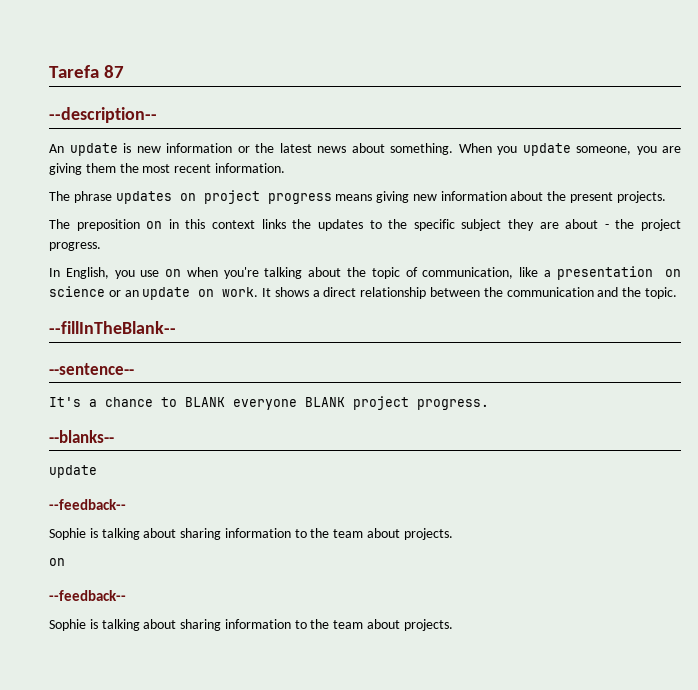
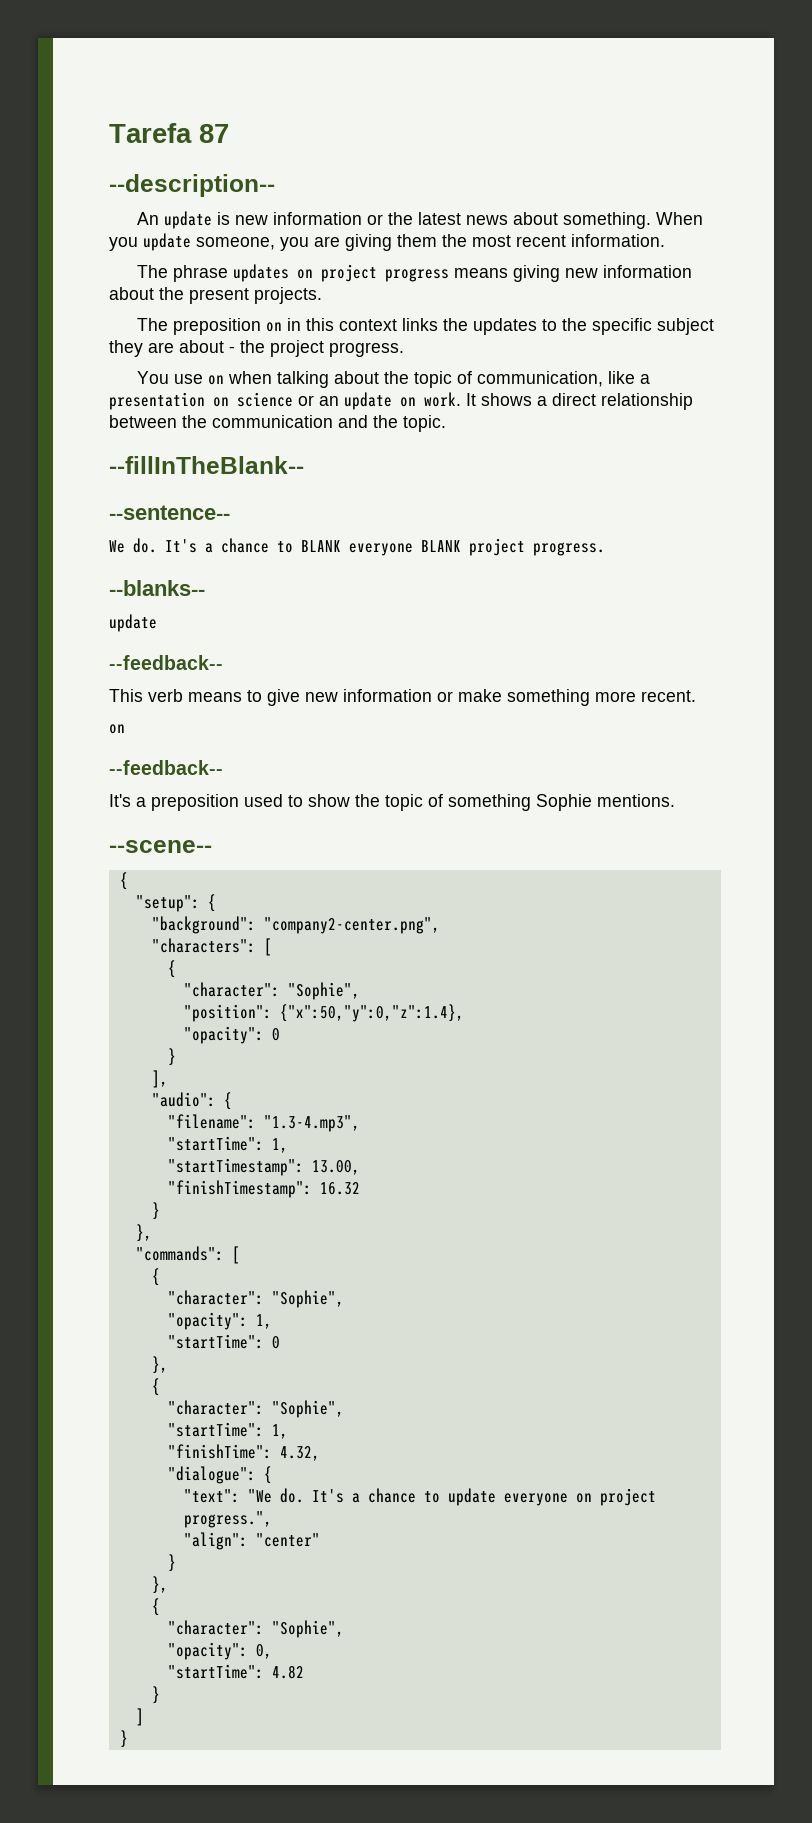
[49,267,135,279] In English, you -> [137,371,170,384] You
[223,267,259,279] you're -> (273, 377) none
(134, 369) none -> [109,538,157,553] We do.
[49,528,453,540] [49,558,65,566] [49,590,126,601] [49,619,453,631] Sophie is talking about sharing information to the team about projects. // on // --feedback-- // Sophie is talking about sharing information to the team about projects. -> [109,689,696,706] [109,724,125,734] [109,760,223,775] [109,794,675,811] [109,840,212,853] [119,872,128,890] [135,894,216,912] [151,916,440,934] [151,938,272,956] [167,960,176,978] [183,982,360,1000] [183,1004,464,1022] [183,1026,280,1044] [167,1048,176,1066] [151,1070,168,1088] [151,1092,232,1110] [167,1114,360,1132] [167,1136,288,1153] [167,1158,360,1176] [167,1180,360,1198] [151,1202,160,1220] [135,1224,152,1242] [135,1246,240,1264] [151,1268,160,1286] [167,1290,344,1308] [167,1312,272,1330] [167,1334,280,1349] [151,1356,168,1374] [151,1378,160,1396] [167,1400,344,1418] [167,1422,288,1439] [167,1444,320,1461] [167,1466,272,1484] [183,1488,656,1506] [183,1511,272,1528] [183,1532,320,1550] [167,1554,176,1572] [151,1576,168,1594] [151,1598,160,1616] [167,1620,344,1638] [167,1642,272,1660] [167,1664,304,1679] [151,1686,160,1704] [135,1708,144,1726] [119,1730,128,1748] This verb means to give new information or make something more recent. // on // --feedback-- // It's a preposition used to show the topic of something Sophie mentions. // --scene-- // { // "setup": { // "background": "company2-center.png", // "characters": [ // { // "character": "Sophie", // "position": {"x":50,"y":0,"z":1.4}, // "opacity": 0 // } // ], // "audio": { // "filename": "1.3-4.mp3", // "startTime": 1, // "startTimestamp": 13.00, // "finishTimestamp": 16.32 // } // }, // "commands": [ // { // "character": "Sophie", // "opacity": 1, // "startTime": 0 // }, // { // "character": "Sophie", // "startTime": 1, // "finishTime": 4.32, // "dialogue": { // "text": "We do. It's a chance to update everyone on project progress.", // "align": "center" // } // }, // { // "character": "Sophie", // "opacity": 0, // "startTime": 4.82 // } // ] // }

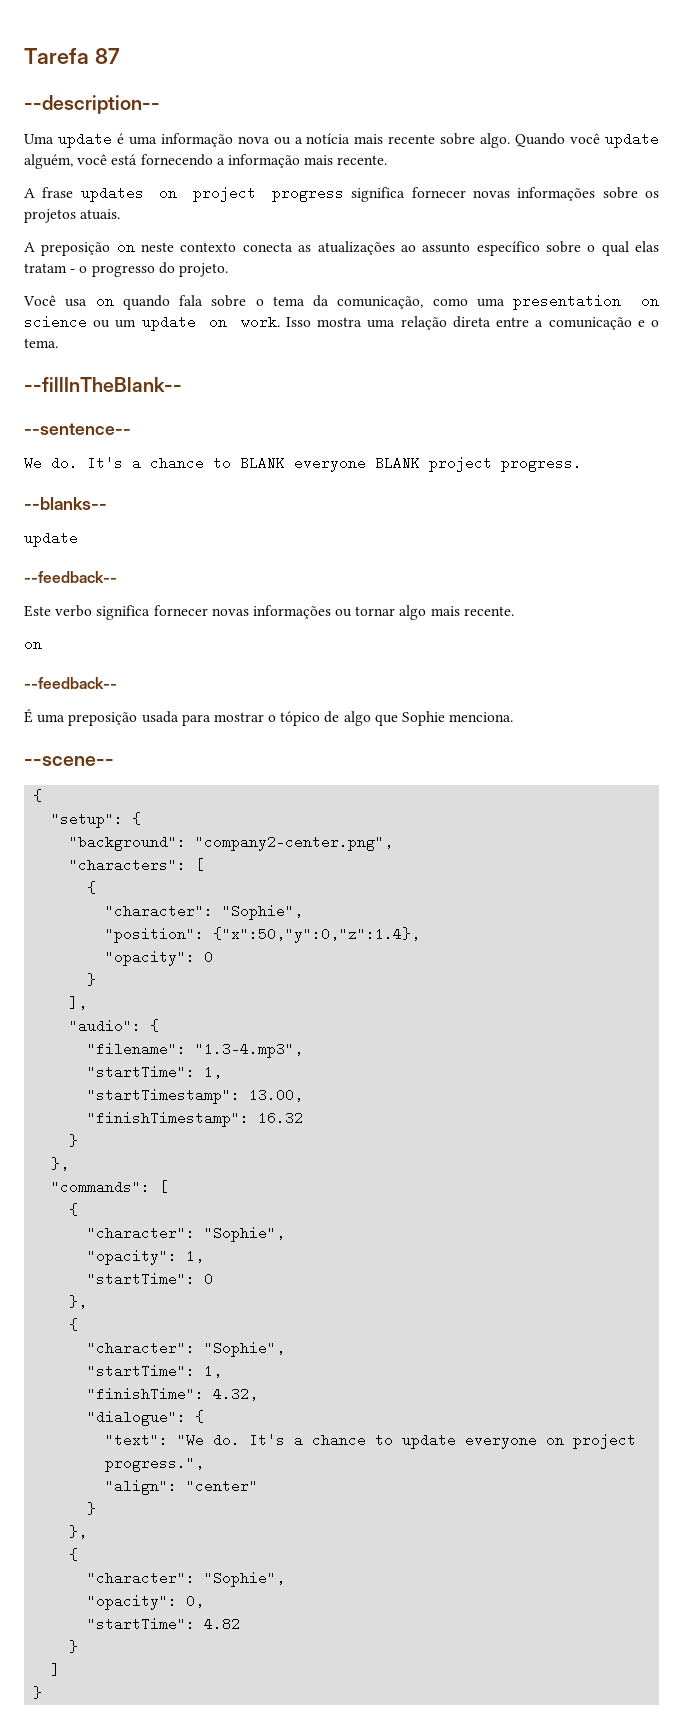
[137,211,704,229] [109,233,665,251] [137,264,693,282] [109,287,322,304] [137,318,715,335] [109,340,404,357] [137,371,651,388] An update is new information or the latest news about something. When you update someone, you are giving them the most recent information. // The phrase updates on project progress means giving new information about the present projects. // The preposition on in this context links the updates to the specific subject they are about - the project progress. // You use on when talking about the topic of communication, like a -> [24,132,659,148] [24,154,388,169] [24,186,660,202] [24,209,121,223] [24,241,659,256] [24,262,228,277] [23,295,505,310] Uma update é uma informação nova ou a notícia mais recente sobre algo. Quando você update alguém, você está fornecendo a informação mais recente. // A frase updates on project progress significa fornecer novas informações sobre os projetos atuais. // A preposição on neste contexto conecta as atualizações ao assunto específico sobre o qual elas tratam - o progresso do projeto. // Você usa on quando fala sobre o tema da comunicação, como uma
[298,395,339,406] or an -> [93,319,137,328] ou um
[466,393,693,410] [109,415,446,432] It shows a direct relationship between the communication and the topic. -> [285,316,660,330] [24,338,58,348] Isso mostra uma relação direta entre a comunicação e o tema.
[109,689,696,706] [109,724,125,734] [109,760,223,775] [109,794,675,811] This verb means to give new information or make something more recent. // on // --feedback-- // It's a preposition used to show the topic of something Sophie mentions. -> [24,605,514,620] [24,642,42,649] [24,677,117,689] [24,709,514,726] Este verbo significa fornecer novas informações ou tornar algo mais recente. // on // --feedback-- // É uma preposição usada para mostrar o tópico de algo que Sophie menciona.

